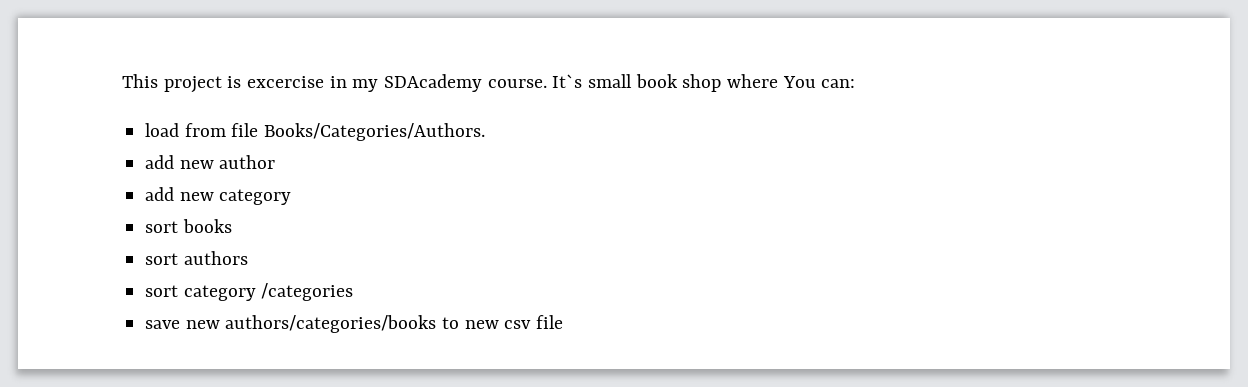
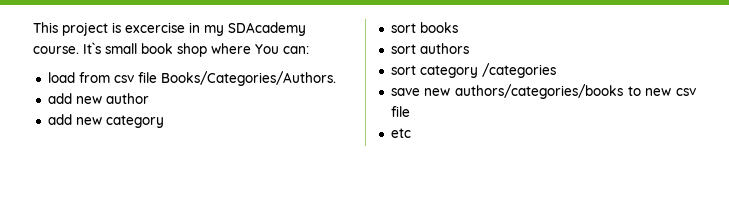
(226, 130) none -> [113,75,134,83] csv
(564, 322) none -> [390,128,411,138] // etc

